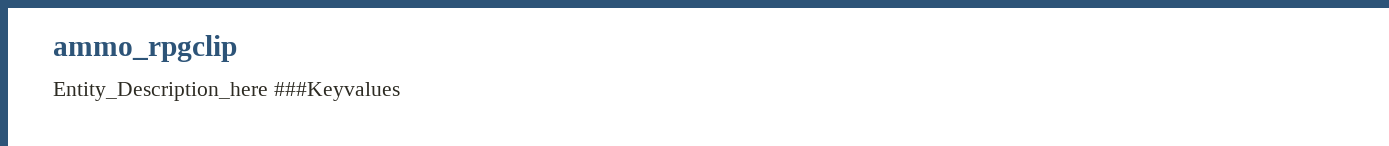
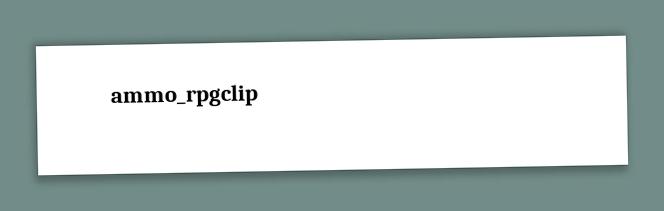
[53,82,400,101] // Entity_Description_here ###Keyvalues -> (258, 96) none

